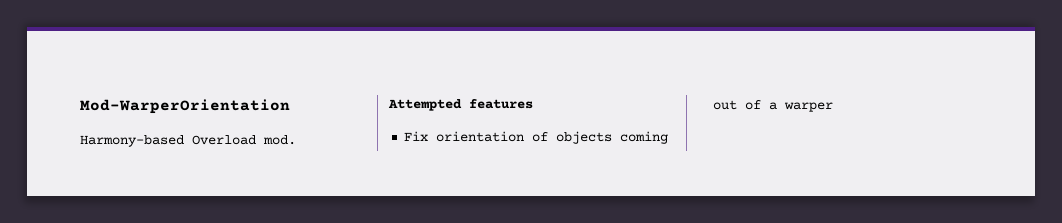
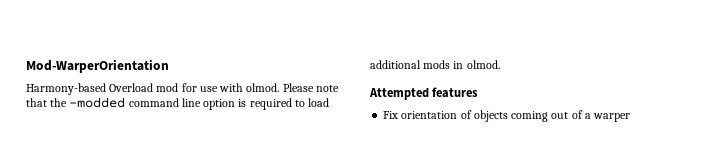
[263,135,296,145] mod. -> [156,83,339,92] [26,97,330,110] [370,60,500,69] mod for use with olmod. Please note that the -modded command line option is required to load additional mods in olmod.

